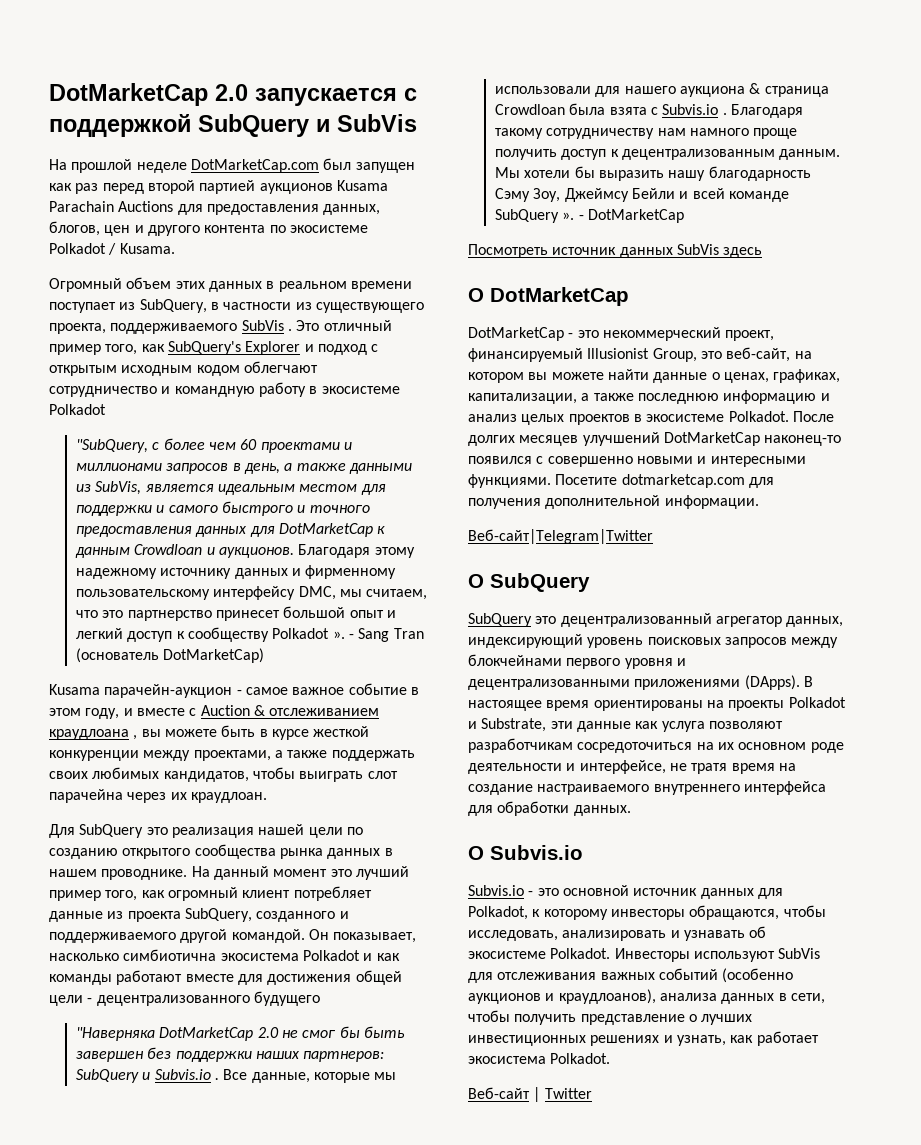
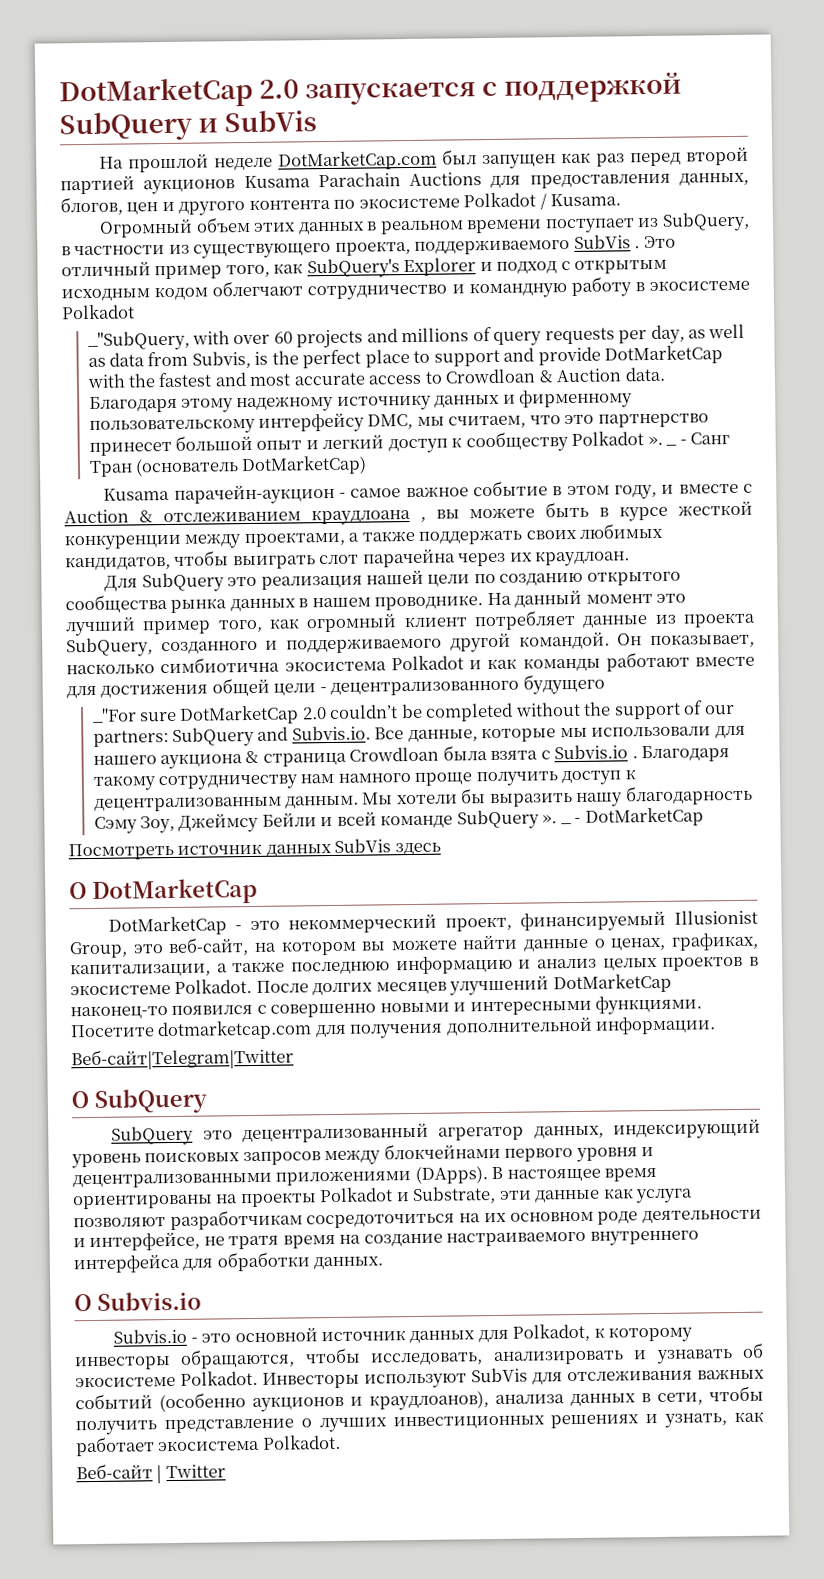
[76,438,352,453] [76,463,412,474] [76,481,386,495] [76,501,370,516] [76,523,386,537] [75,544,294,558] "SubQuery, с более чем 60 проектами и миллионами запросов в день, а также данными из SubVis, является идеальным местом для поддержки и самого быстрого и точного предоставления данных для DotMarketCap к данным Crowdloan и аукционов. -> [86,323,746,351] [87,345,723,369] [86,366,665,388] _"SubQuery, with over 60 projects and millions of query requests per day, as well as data from Subvis, is the perfect place to support and provide DotMarketCap with the fastest and most accurate access to Crowdloan & Auction data.
[348,628,424,642] - Sang Tran -> [665,432,730,446] [88,460,133,477] _ - Санг Тран
[76,1026,405,1041] [76,1047,385,1062] [76,1069,219,1083] "Наверняка DotMarketCap 2.0 не смог бы быть завершен без поддержки наших партнеров: SubQuery и Subvis.io . -> [90,700,735,725] [92,725,371,747] _"For sure DotMarketCap 2.0 couldn’t be completed without the support of our partners: SubQuery and Subvis.io.
(575, 216) none -> [559,823,572,825] _

